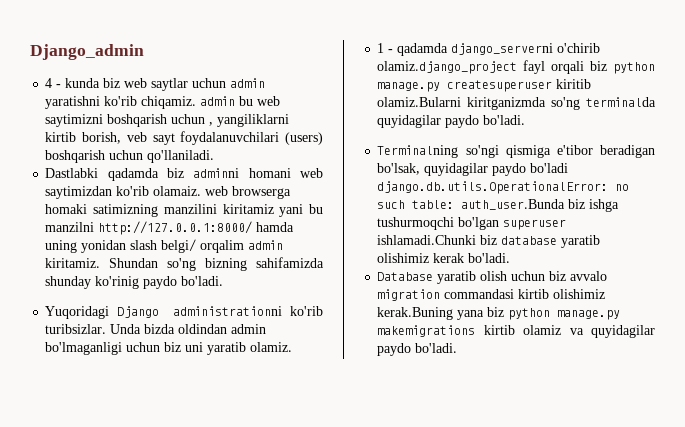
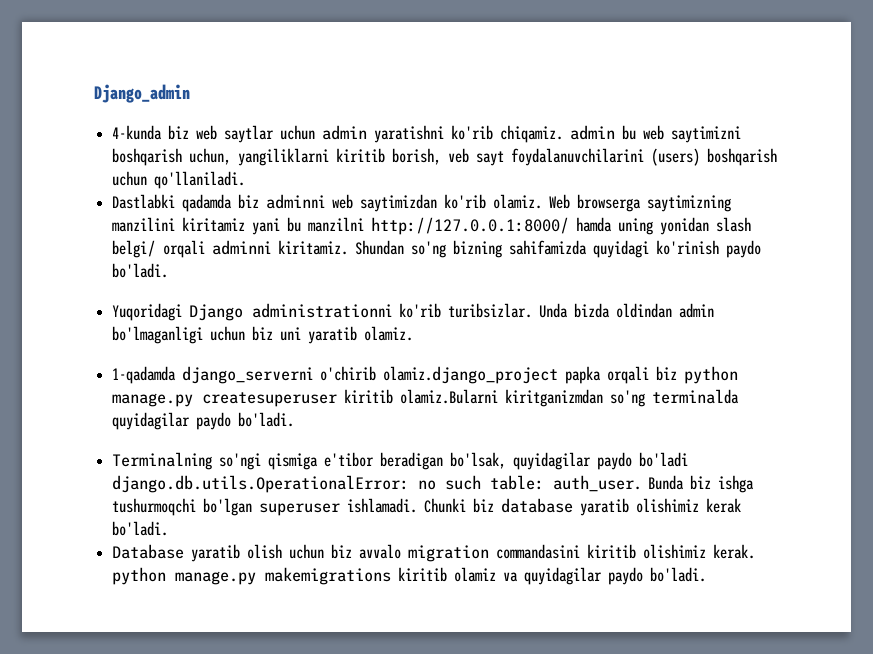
[45,78,101,88] 4 - kunda -> [112,125,163,140] 4-kunda
[171,114,290,127] [45,132,77,142] uchun , yangiliklarni kirtib -> [189,148,386,166] uchun, yangiliklarni kiritib
[180,131,280,145] foydalanuvchilari -> [511,148,645,166] foydalanuvchilarini
[248,168,291,178] homani -> (326, 201) none
[153,186,292,199] [45,204,159,217] olamaiz. web browserga homaki satimizning -> [493,194,732,212] olamiz. Web browserga saytimizning
[200,240,284,253] orqalim admin -> [163,240,272,258] orqali adminni
[45,276,140,289] shunday ko'rinig -> [593,240,720,258] quyidagi ko'rinish
[377,43,449,56] 1 - qadamda -> [112,366,177,384] 1-qadamda
[523,60,546,74] fayl -> [565,366,602,384] papka
[467,97,547,110] kiritganizmda -> [505,389,604,407] kiritganizmdan
[461,199,566,210] auth_user.Bunda -> [553,475,685,492] auth_user. Bunda
[377,235,477,245] ishlamadi.Chunki -> [347,498,467,513] ishlamadi. Chunki
[444,289,606,299] [377,307,505,320] commandasi kirtib olishimiz kerak.Buning yana biz -> [496,544,756,559] commandasini kiritib olishimiz kerak.
[483,325,515,335] kirtib -> [398,567,448,582] kiritib

